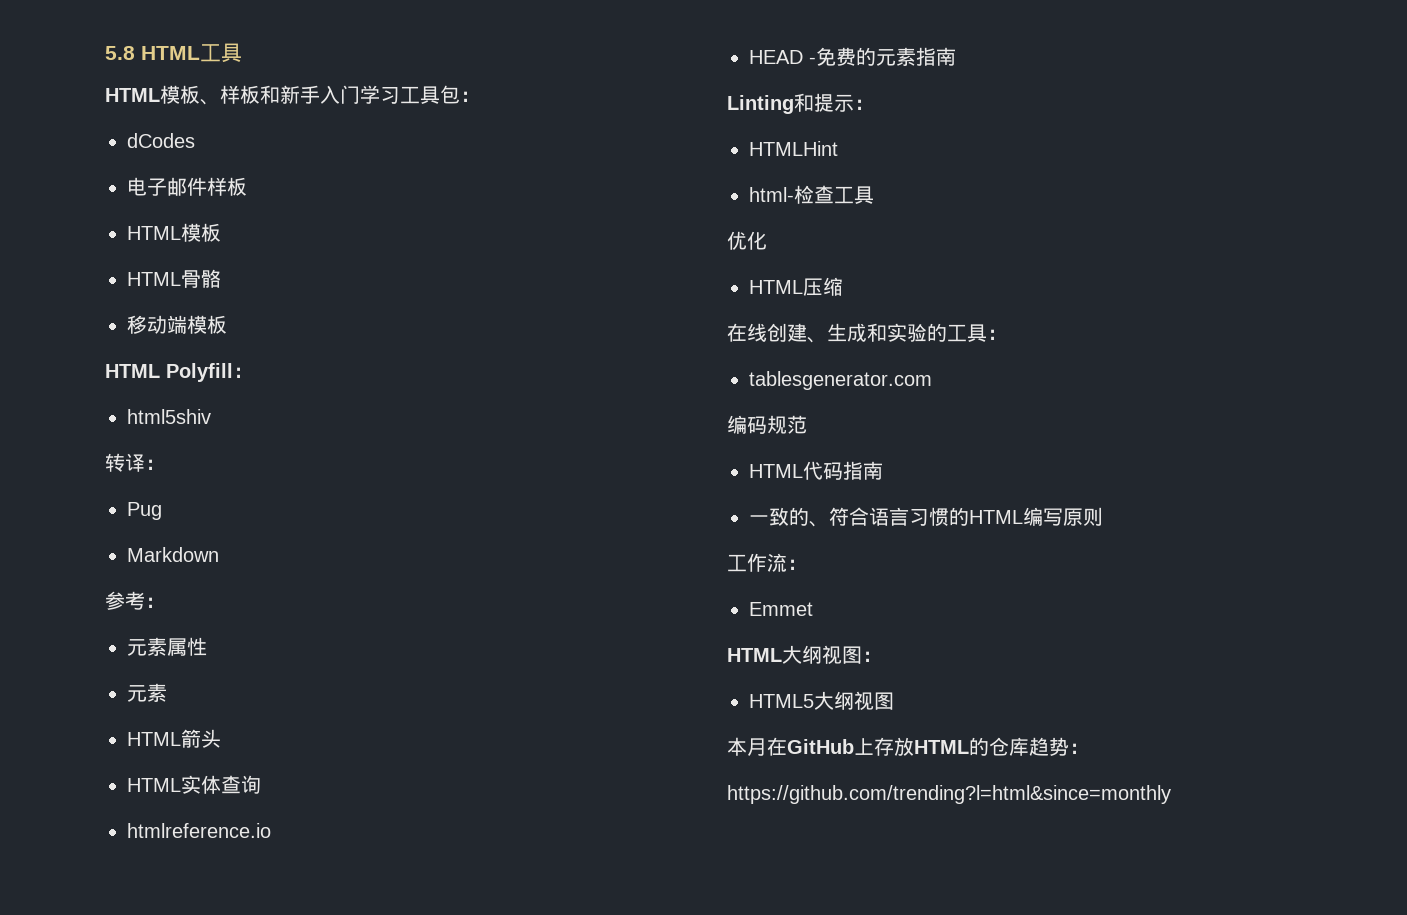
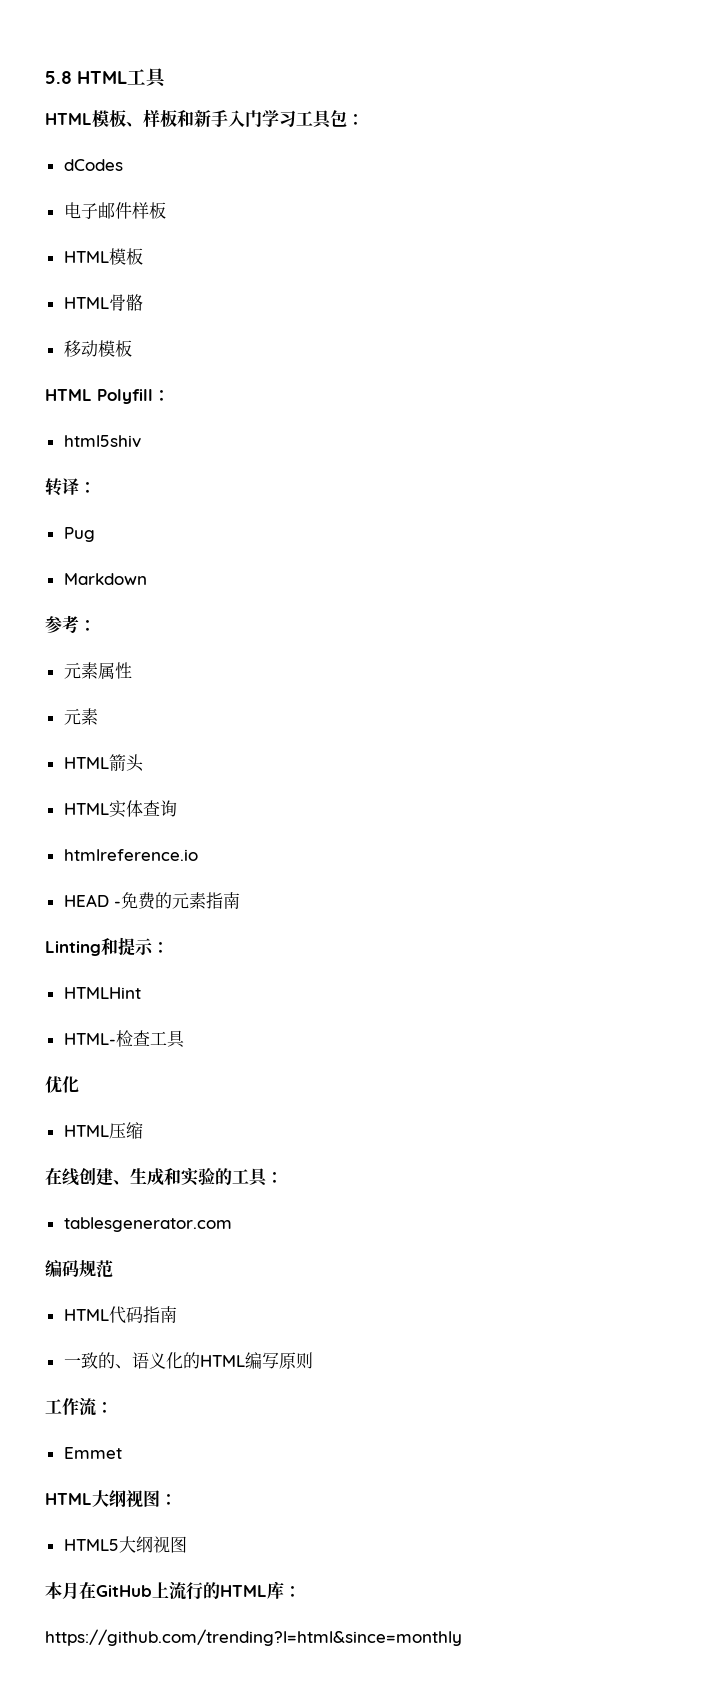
[167,315,187,334] 端 -> (98, 348) none
[749,187,794,202] html- -> [63,1033,116,1045] HTML-
[829,507,949,526] 符合语言习惯 -> [131,1352,183,1369] 语义化
[874,737,1069,756] 存放HTML的仓库趋势 -> [169,1581,284,1600] 流行的HTML库

